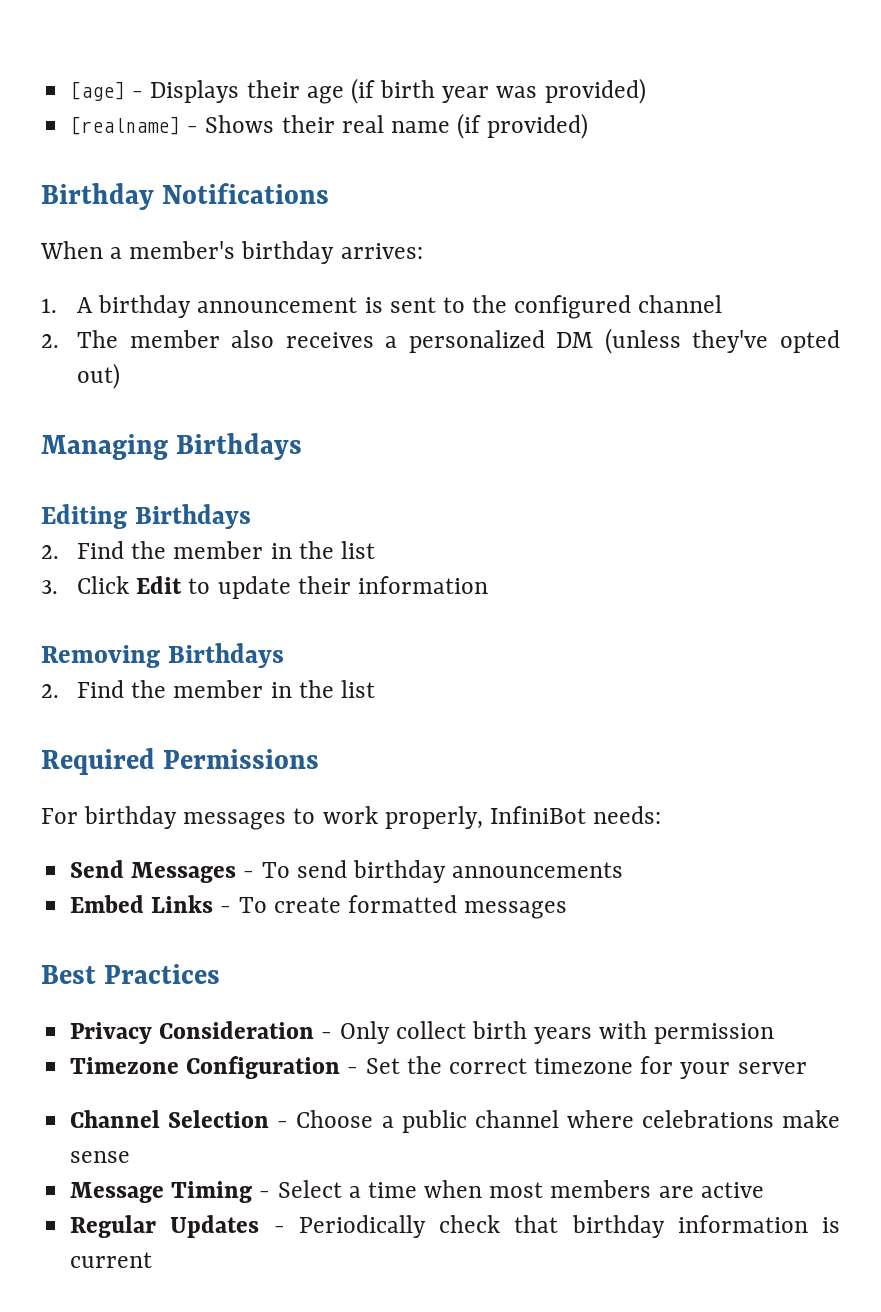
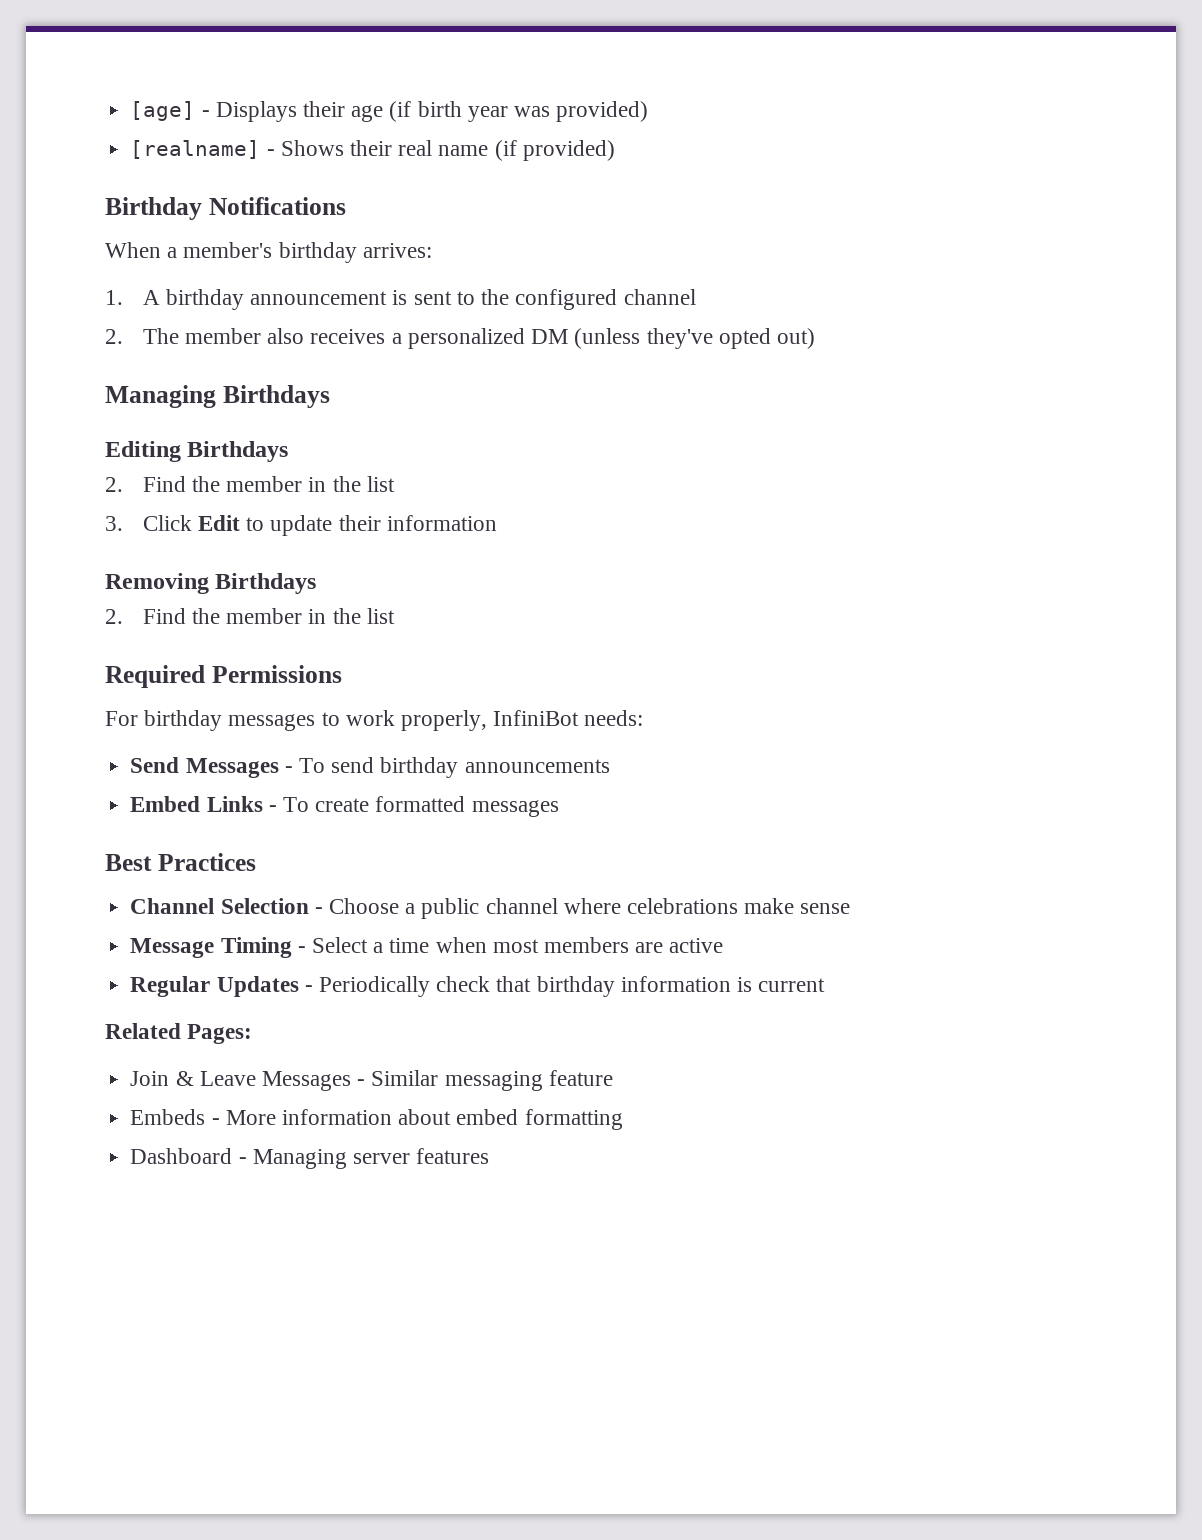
[70,1021,775,1044] [70,1056,807,1079] // Privacy Consideration - Only collect birth years with permission // Timezone Configuration - Set the correct timezone for your server -> (256, 862) none
(153, 1260) none -> [105,1023,253,1044] [130,1070,613,1091] [130,1109,623,1130] [130,1148,490,1169] // Related Pages: // Join & Leave Messages - Similar messaging feature // Embeds - More information about embed formatting // Dashboard - Managing server features

